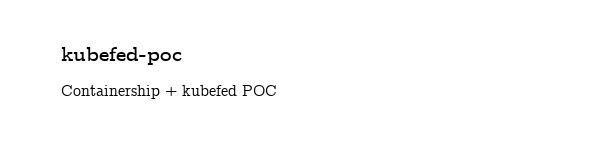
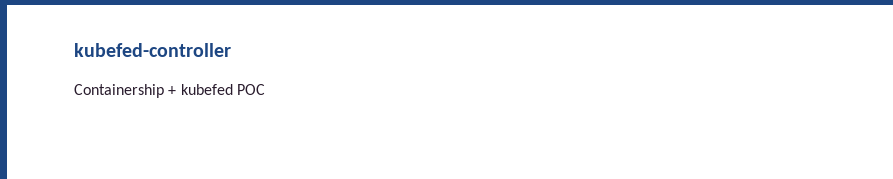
[61,47,182,65] kubefed-poc -> [74,43,231,57] kubefed-controller

